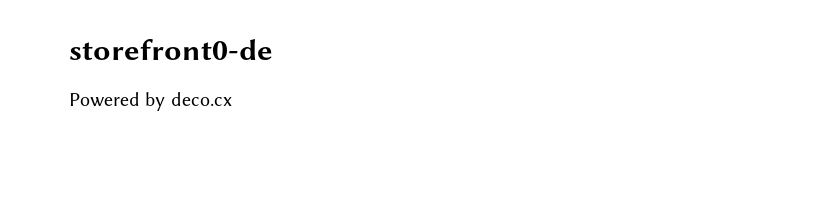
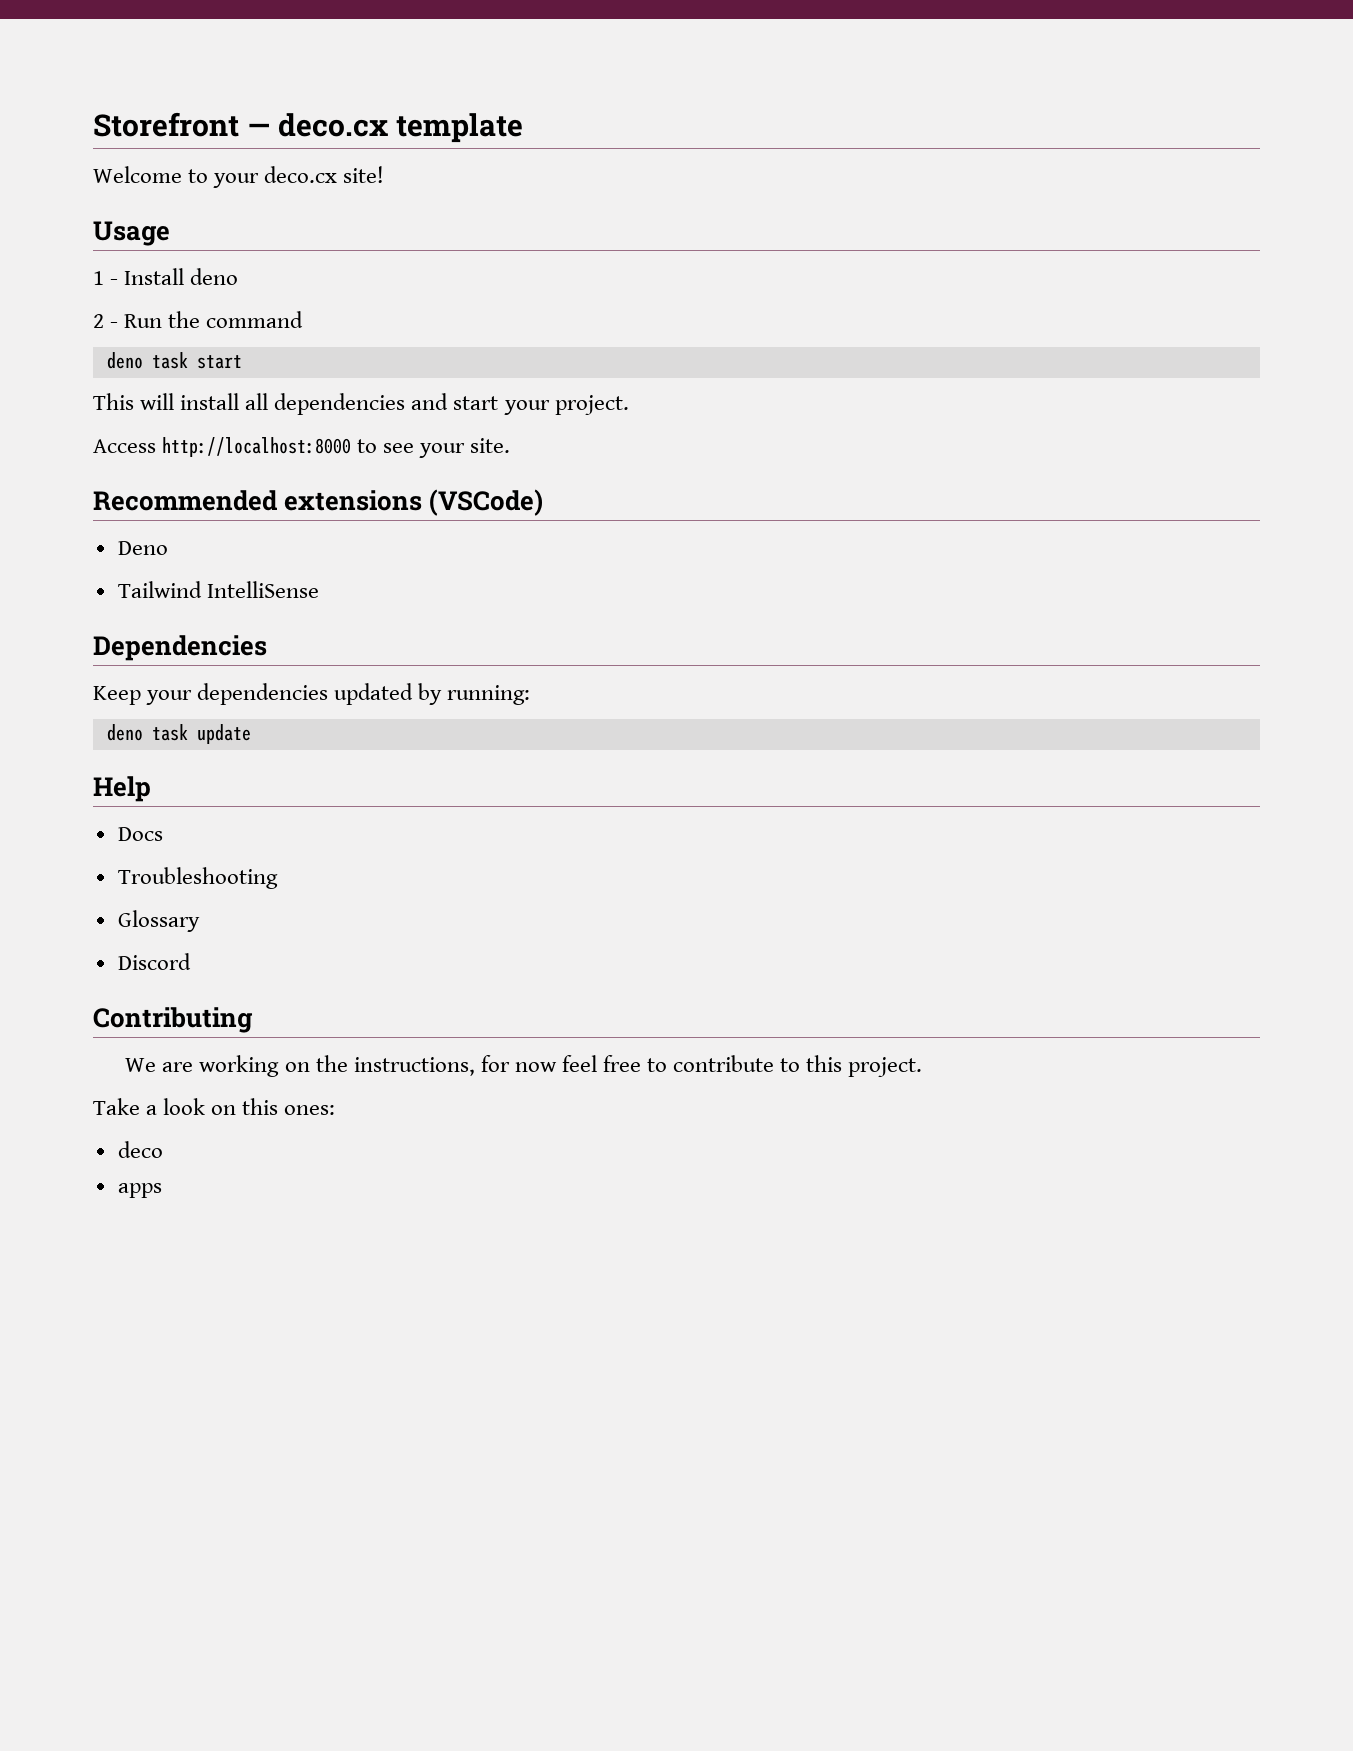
[69,39,273,60] [69,92,232,111] storefront0-de // Powered by deco.cx -> [93,112,524,143] [93,166,385,188] [93,221,170,246] [93,268,239,285] [93,311,304,328] [106,352,242,369] [93,393,629,415] [93,437,511,458] [93,489,544,516] [117,541,168,555] [117,581,319,598] [93,635,267,661] [93,683,531,705] [106,724,251,744] [93,776,151,802] [117,827,163,841] [117,867,278,889] [117,910,200,932] [117,953,191,970] [93,1007,253,1033] [125,1055,923,1077] [93,1098,336,1115] [117,1141,163,1158] [117,1183,162,1198] Storefront — deco.cx template // Welcome to your deco.cx site! // Usage // 1 - Install deno // 2 - Run the command // deno task start // This will install all dependencies and start your project. // Access http://localhost:8000 to see your site. // Recommended extensions (VSCode) // Deno // Tailwind IntelliSense // Dependencies // Keep your dependencies updated by running: // deno task update // Help // Docs // Troubleshooting // Glossary // Discord // Contributing // We are working on the instructions, for now feel free to contribute to this project. // Take a look on this ones: // deco // apps

